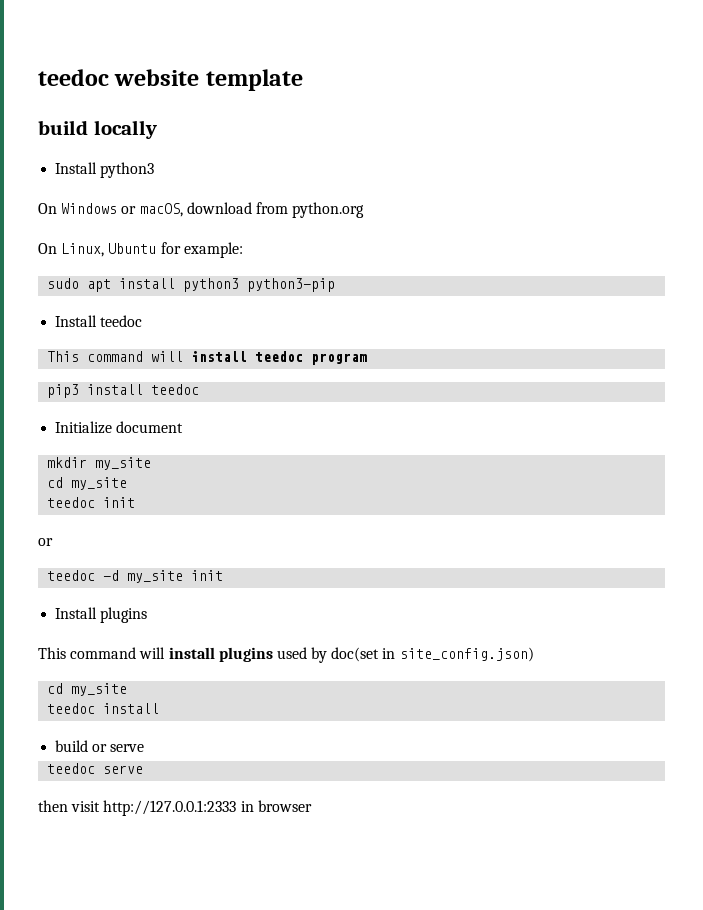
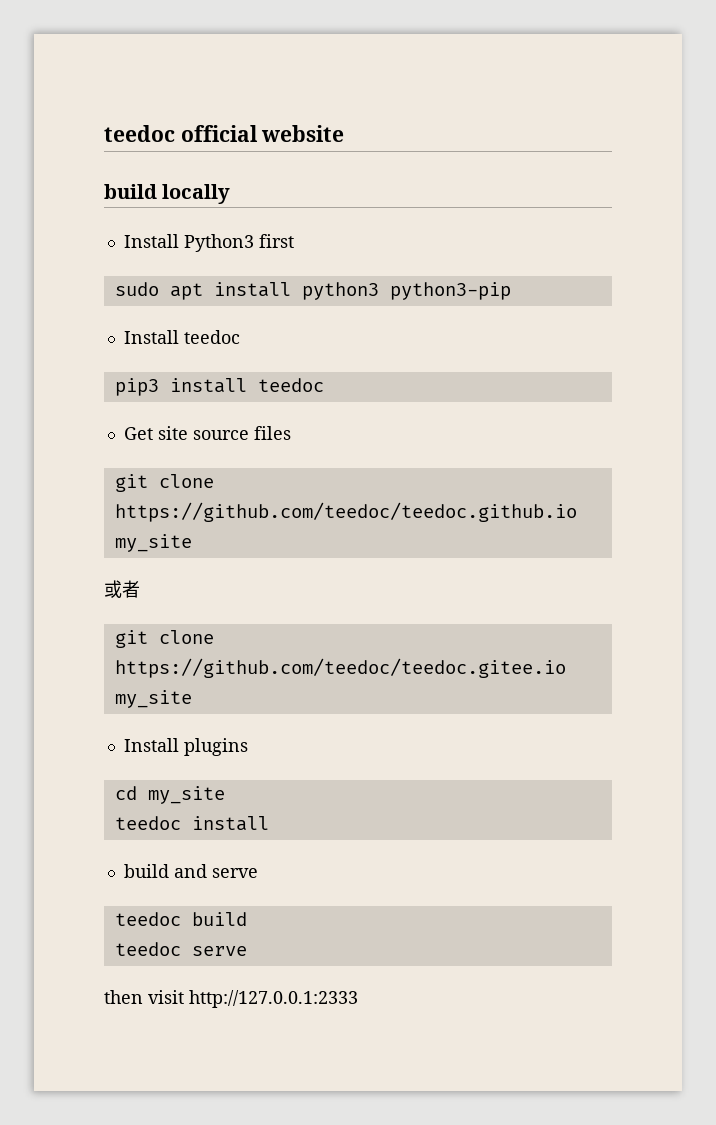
[38,69,109,86] teedoc -> [104,125,258,142] teedoc official
[205,69,303,91] template -> (345, 133) none
[100,162,155,178] [38,202,365,218] [38,242,243,258] python3 // On Windows or macOS, download from python.org // On Linux, Ubuntu for example: -> [183,234,294,252] Python3 first
[47,351,368,365] [47,384,200,398] [55,421,184,434] [47,457,152,470] [47,477,128,490] [47,497,136,508] [38,538,53,546] [47,570,224,583] [55,607,148,623] [38,647,534,663] This command will install teedoc program // pip3 install teedoc // Initialize document // mkdir my_site // cd my_site // teedoc init // or // teedoc -d my_site init // Install plugins // This command will install plugins used by doc(set in site_config.json) -> [114,378,324,396] [123,426,291,440] [114,474,214,492] [114,502,577,522] [114,534,192,552] [104,580,140,598] [114,630,214,648] [114,658,566,678] [114,690,192,708] [123,738,248,756] pip3 install teedoc // Get site source files // git clone https://github.com/teedoc/teedoc.github.io my_site // 或者 // git clone https://github.com/teedoc/teedoc.gitee.io my_site // Install plugins
[92,744,145,752] or serve -> [173,864,258,878] [114,912,247,926] and serve // teedoc build
[240,800,312,812] in browser -> (358, 999) none

